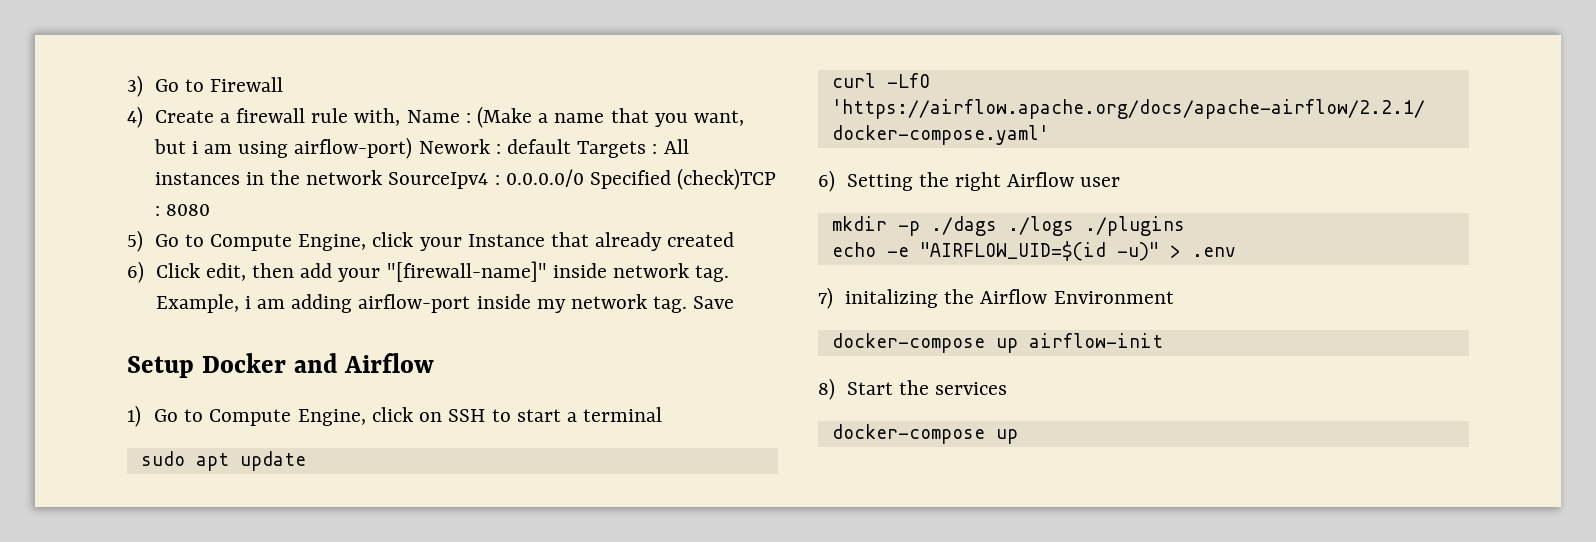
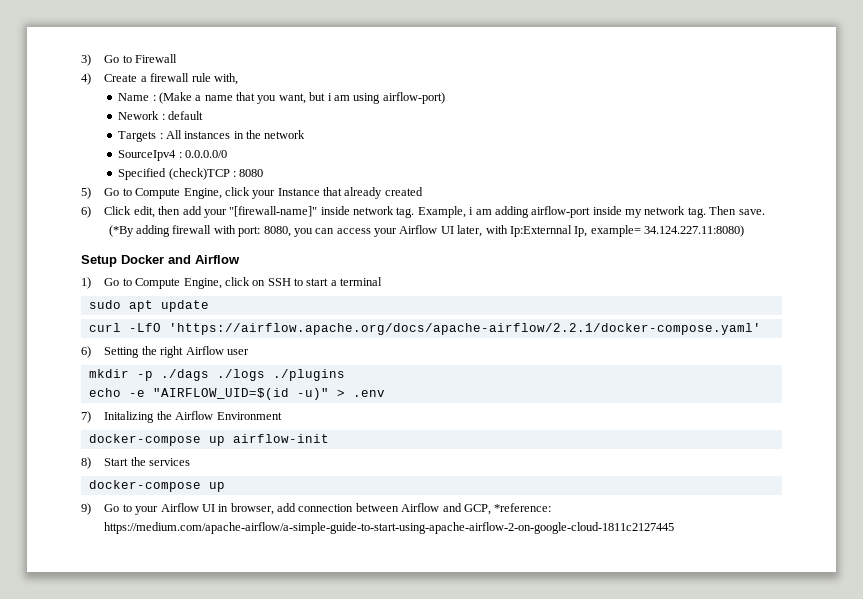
(401, 117) none -> (238, 79) //
(413, 148) none -> (445, 98) //
(571, 146) none -> (203, 115) //
(383, 177) none -> (306, 134) //
(584, 178) none -> (227, 154) //
[693,296,735,309] Save -> [709,206,765,215] [108,225,745,237] Then save. // (*By adding firewall with port: 8080, you can access your Airflow UI later, with Ip:Externnal Ip, example= 34.124.227.11:8080)
[845,289,939,308] initalizing -> [104,411,155,423] Initalizing
(1018, 436) none -> [81,503,552,515] [104,522,675,534] // 9) Go to your Airflow UI in browser, add connection between Airflow and GCP, *reference: https://medium.com/apache-airflow/a-simple-guide-to-start-using-apache-airflow-2-on-google-cloud-1811c2127445

